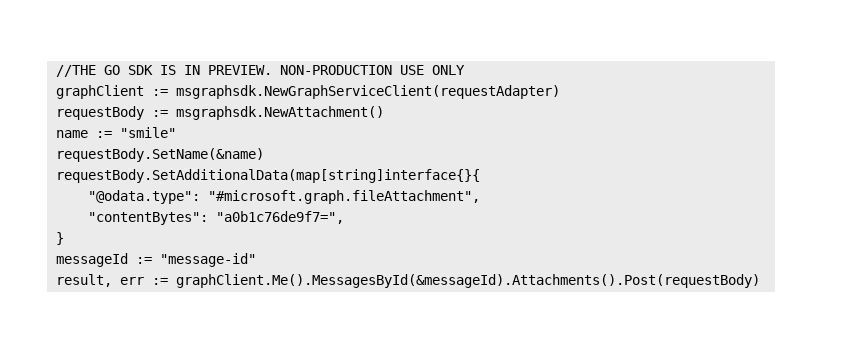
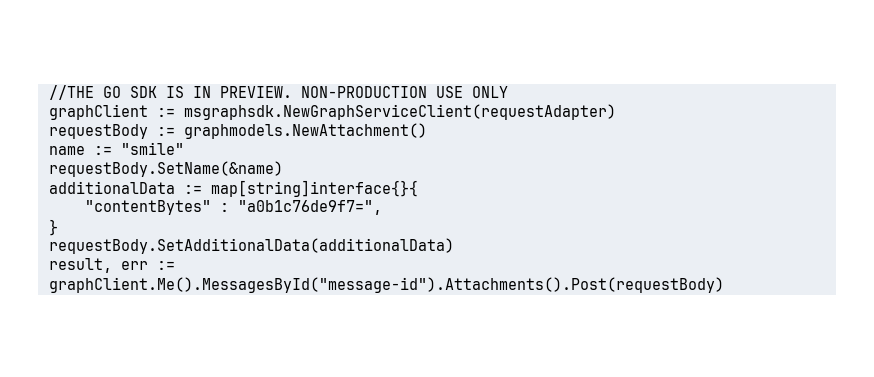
[175,106,384,120] msgraphsdk.NewAttachment() -> [183,123,427,139] graphmodels.NewAttachment()
[55,169,480,183] [87,190,480,204] [87,212,208,225] requestBody.SetAdditionalData(map[string]interface{}{ // "@odata.type": "#microsoft.graph.fileAttachment", // "contentBytes": -> [48,180,418,197] [84,200,229,215] additionalData := map[string]interface{}{ // "contentBytes" :
[55,253,256,267] messageId := "message-id" -> [48,238,454,254] requestBody.SetAdditionalData(additionalData)
[175,274,760,288] graphClient.Me().MessagesById(&messageId).Attachments().Post(requestBody) -> [48,277,724,293] graphClient.Me().MessagesById("message-id").Attachments().Post(requestBody)

